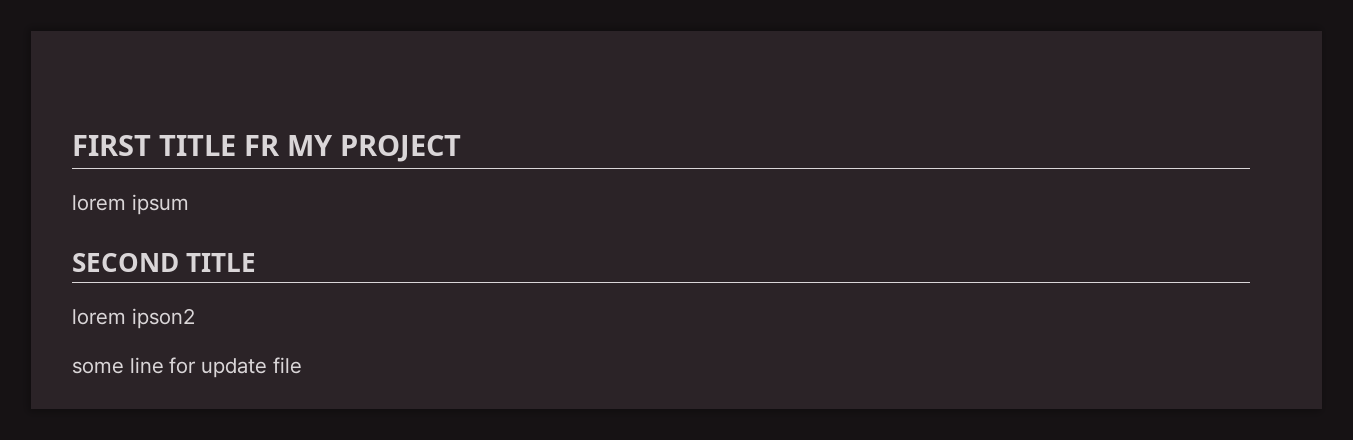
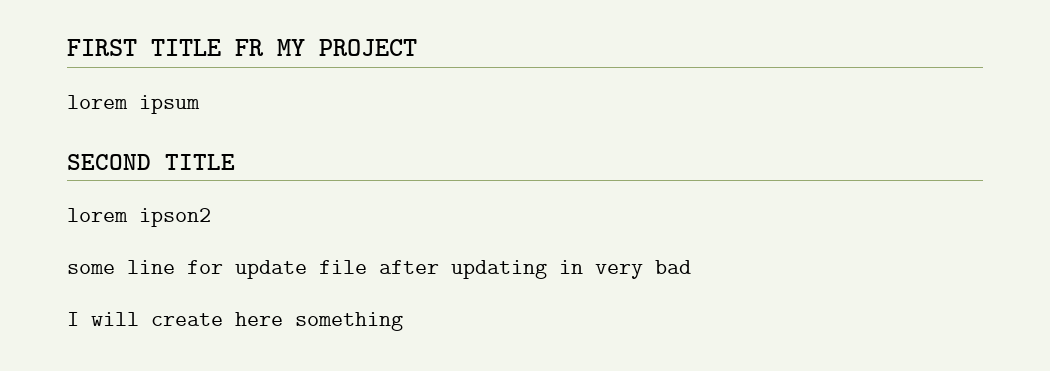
(302, 365) none -> [379,260,691,279] [67,312,403,331] after updating in very bad // I will create here something

